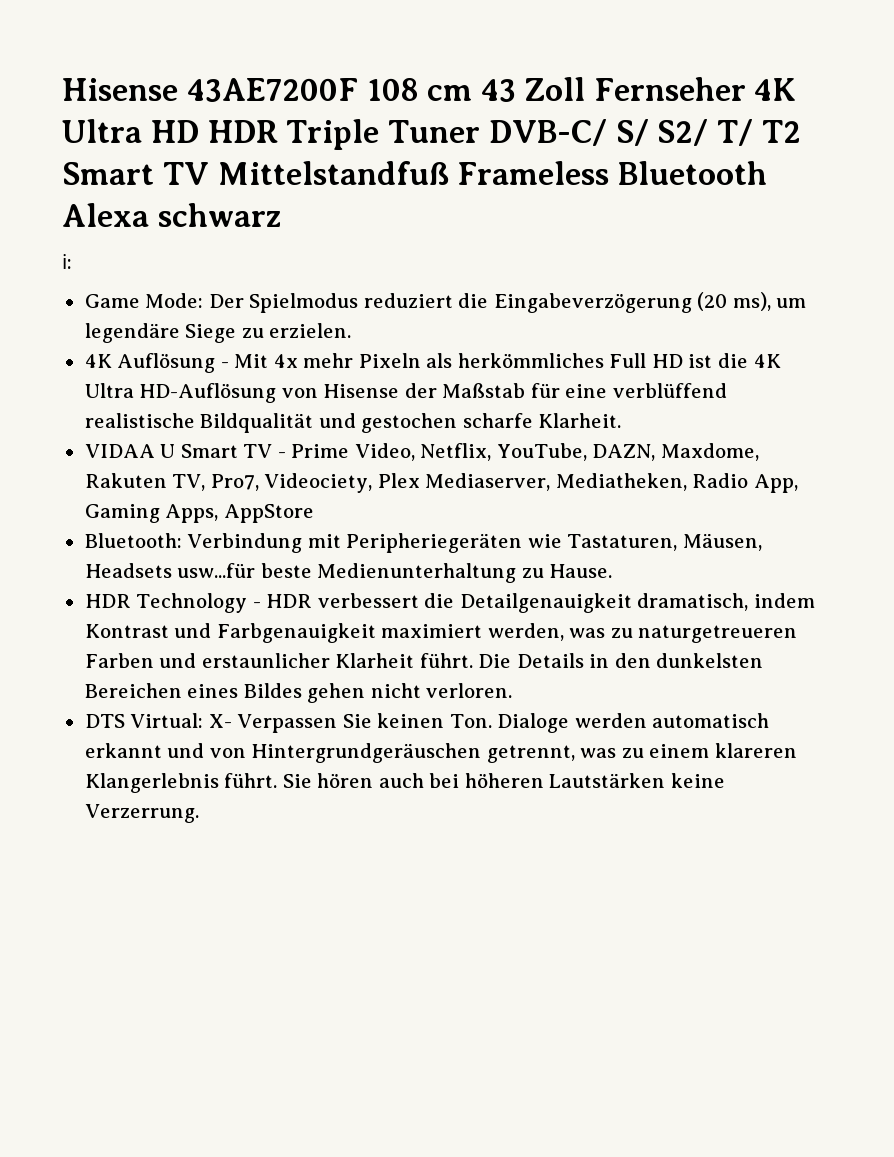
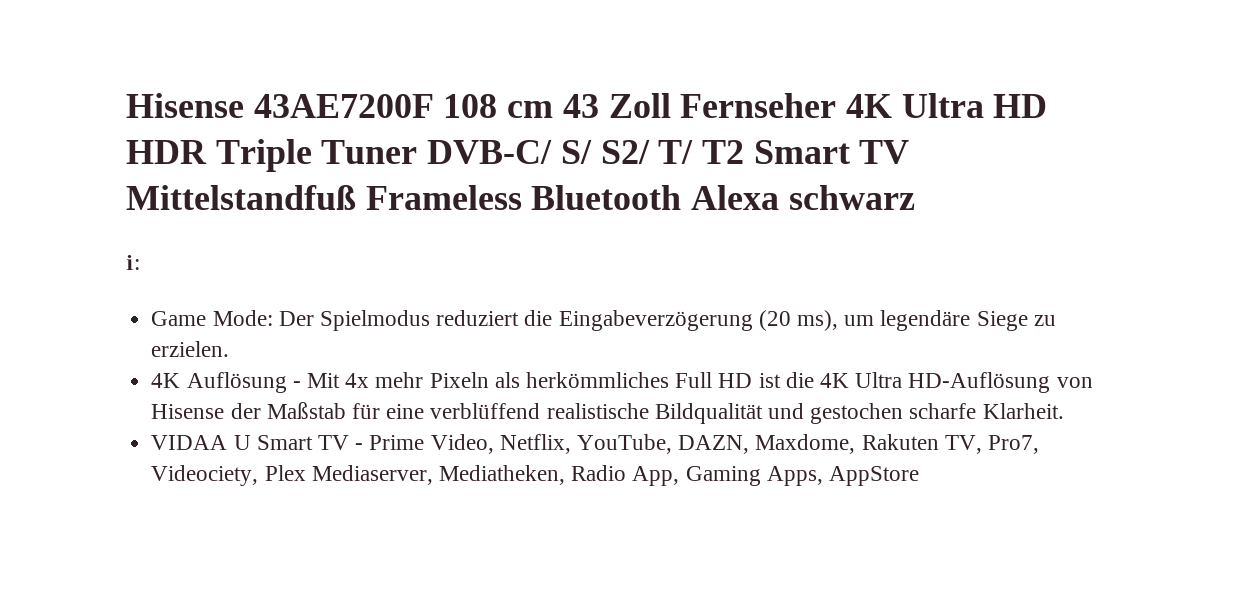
[84,533,762,553] [84,563,613,583] [84,593,815,613] [84,623,798,643] [84,653,764,668] [84,683,513,703] [84,713,770,733] [84,743,797,763] [84,773,725,793] [84,804,199,823] // Bluetooth: Verbindung mit Peripheriegeräten wie Tastaturen, Mäusen, Headsets usw...für beste Medienunterhaltung zu Hause. // HDR Technology - HDR verbessert die Detailgenauigkeit dramatisch, indem Kontrast und Farbgenauigkeit maximiert werden, was zu naturgetreueren Farben und erstaunlicher Klarheit führt. Die Details in den dunkelsten Bereichen eines Bildes gehen nicht verloren. // DTS Virtual: X- Verpassen Sie keinen Ton. Dialoge werden automatisch erkannt und von Hintergrundgeräuschen getrennt, was zu einem klareren Klangerlebnis führt. Sie hören auch bei höheren Lautstärken keine Verzerrung. -> (919, 476) none

